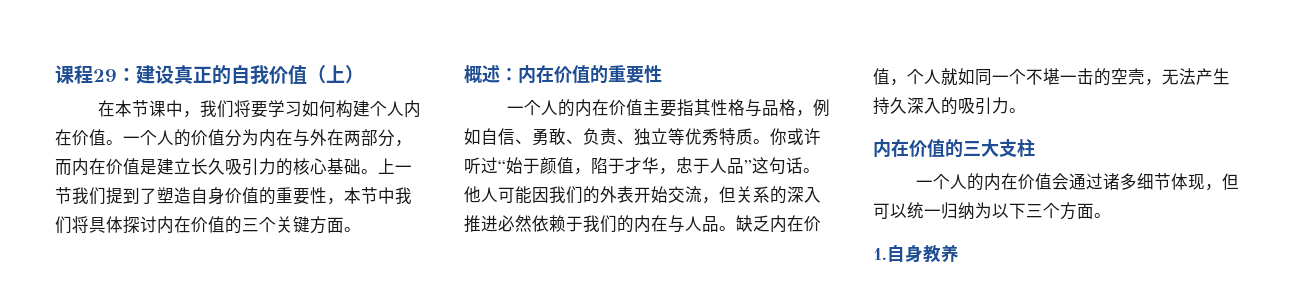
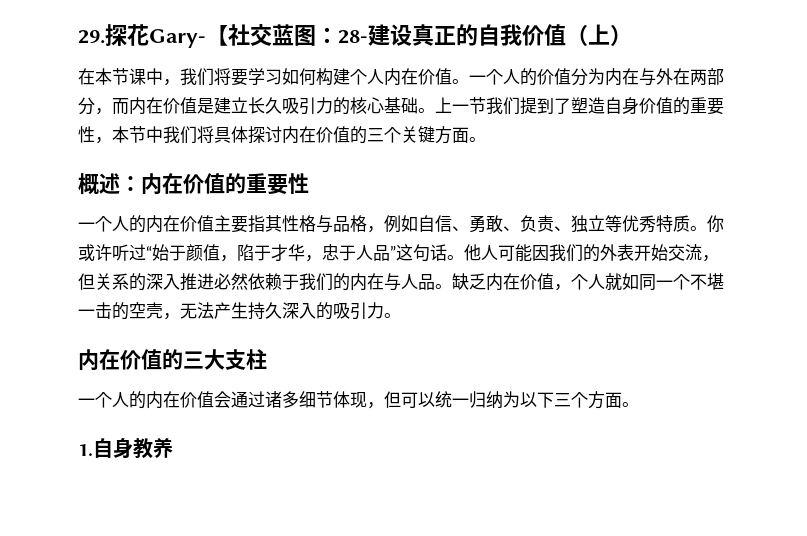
[55,65,136,84] 课程29： -> [78,24,368,48] 29.探花Gary-【社交蓝图：28-

